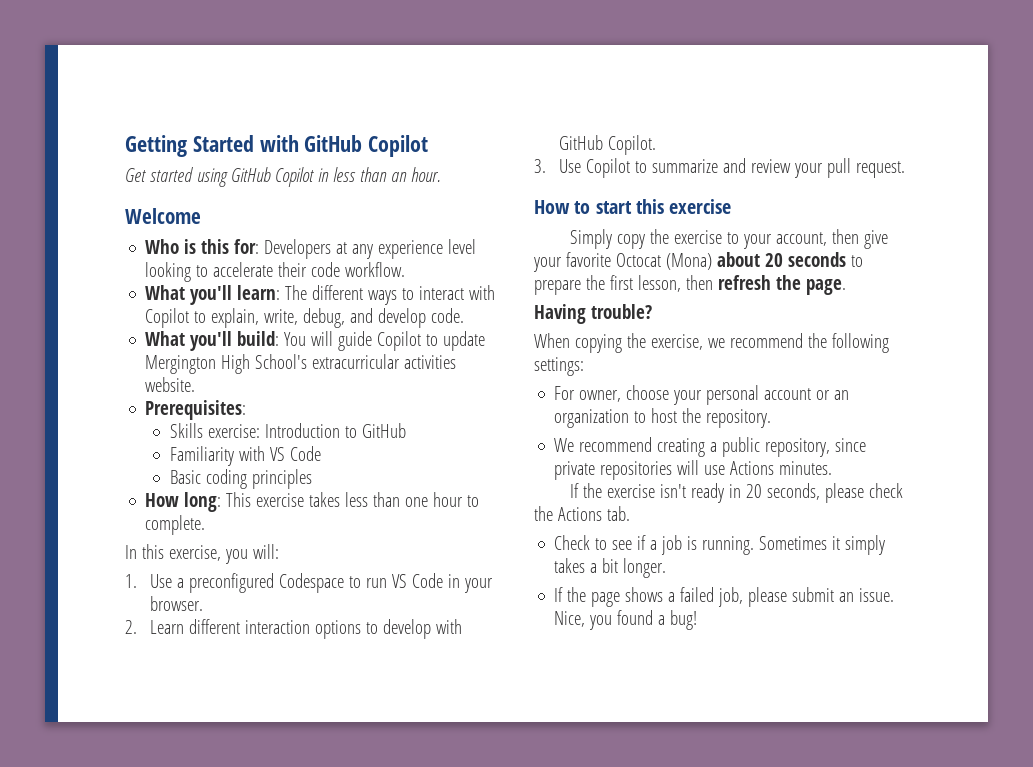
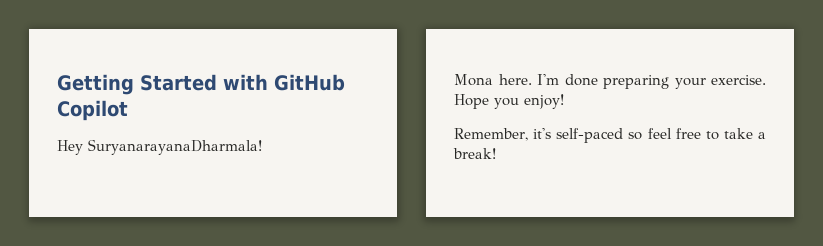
[125,167,441,187] [125,208,201,224] [145,239,477,259] [145,262,406,282] [145,285,496,305] [145,308,465,328] [145,331,486,351] [145,354,457,374] [145,377,196,392] [145,400,247,420] [169,423,406,438] [169,446,321,466] [169,469,312,489] [145,492,480,512] [145,515,206,535] [125,544,279,564] [125,573,493,593] [149,596,203,611] [125,619,462,639] [558,135,656,155] [534,158,905,178] [534,199,732,214] [569,229,888,249] [533,252,863,272] [534,275,846,295] [534,304,652,324] [534,333,889,353] [534,357,584,376] [554,385,850,405] [554,408,772,428] [554,437,867,457] [554,460,833,480] [569,483,903,503] [534,506,630,521] [554,535,886,555] [554,558,667,578] [554,587,895,607] [554,610,698,630] Get started using GitHub Copilot in less than an hour. // Welcome // Who is this for: Developers at any experience level looking to accelerate their code workflow. // What you'll learn: The different ways to interact with Copilot to explain, write, debug, and develop code. // What you'll build: You will guide Copilot to update Mergington High School's extracurricular activities website. // Prerequisites: // Skills exercise: Introduction to GitHub // Familiarity with VS Code // Basic coding principles // How long: This exercise takes less than one hour to complete. // In this exercise, you will: // 1. Use a preconfigured Codespace to run VS Code in your browser. // 2. Learn different interaction options to develop with GitHub Copilot. // 3. Use Copilot to summarize and review your pull request. // How to start this exercise // Simply copy the exercise to your account, then give your favorite Octocat (Mona) about 20 seconds to prepare the first lesson, then refresh the page. // Having trouble? // When copying the exercise, we recommend the following settings: // For owner, choose your personal account or an organization to host the repository. // We recommend creating a public repository, since private repositories will use Actions minutes. // If the exercise isn't ready in 20 seconds, please check the Actions tab. // Check to see if a job is running. Sometimes it simply takes a bit longer. // If the page shows a failed job, please submit an issue. Nice, you found a bug! -> [57,139,262,155] [454,74,766,89] [454,94,564,109] [454,128,766,143] [453,148,496,159] Hey SuryanarayanaDharmala! // Mona here. I'm done preparing your exercise. Hope you enjoy! // Remember, it's self-paced so feel free to take a break!

